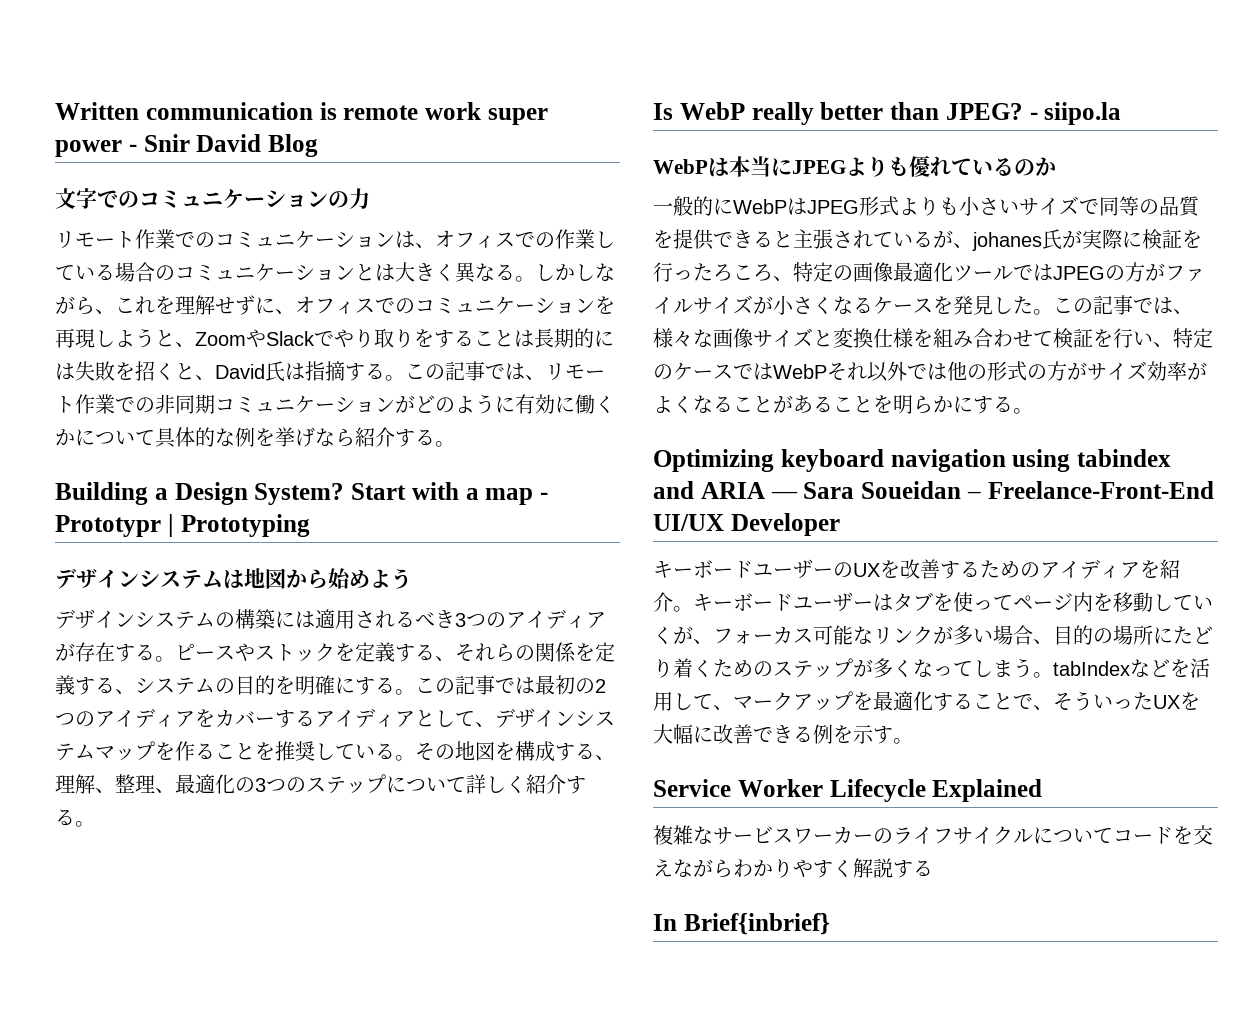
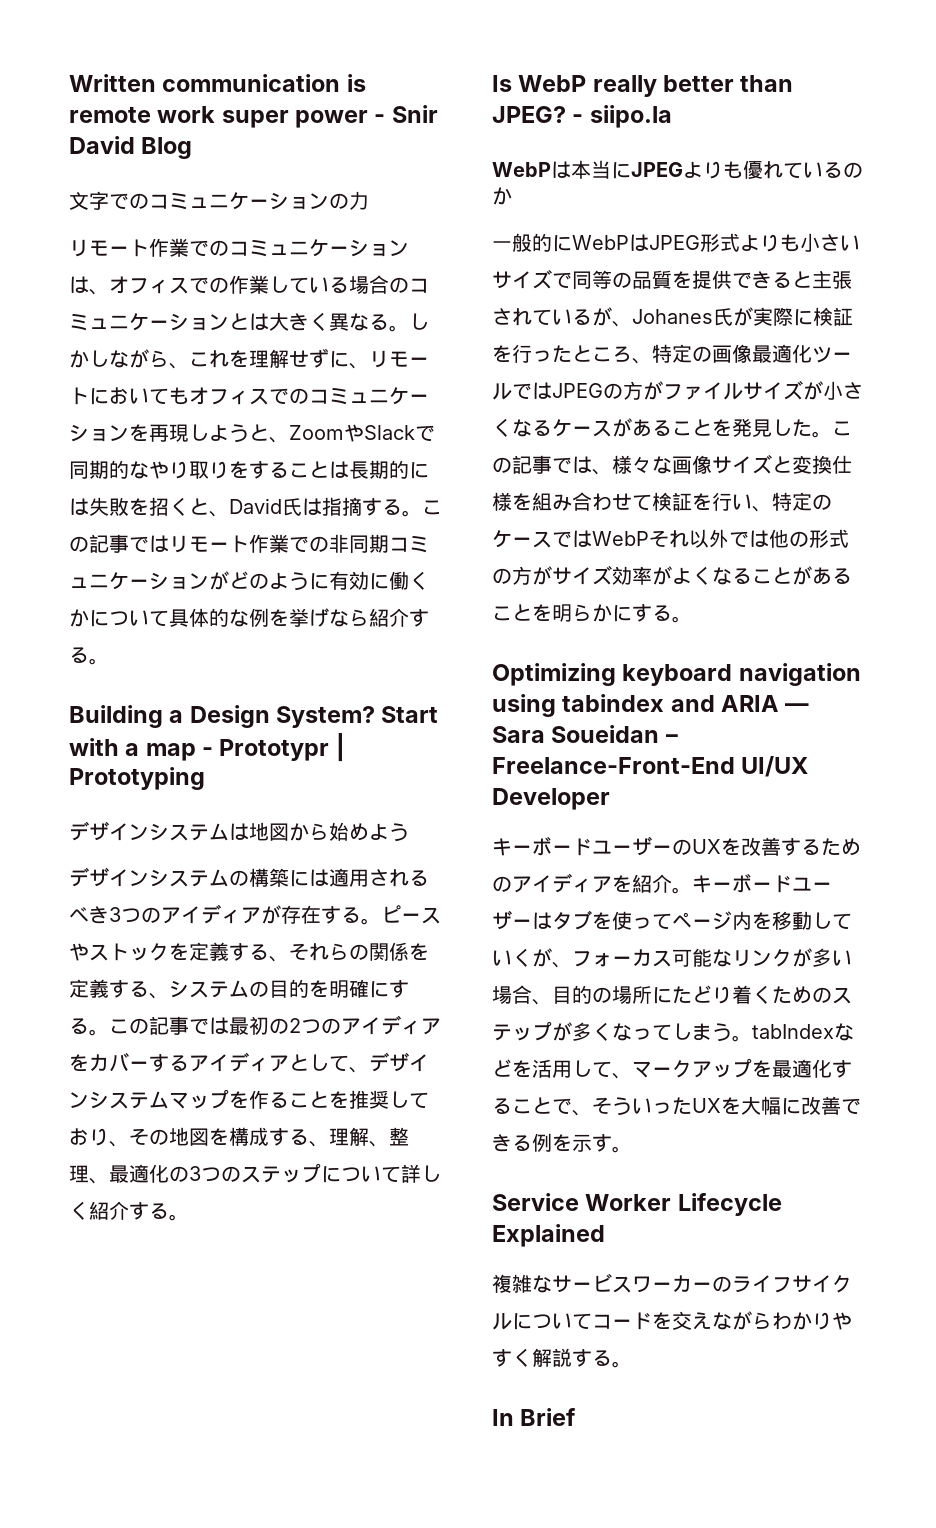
(295, 311) none -> [369,350,429,368] [69,387,189,405] リモートにおいても
(334, 338) none -> [69,460,149,479] 同期的な
[525,375,545,380] 、 -> (169, 544) none
[355,743,415,761] いる。 -> [69,1128,129,1147] おり、
[972,232,1042,251] johanes -> [632,309,713,324] Johanes
[713,264,733,281] ろ -> [572,345,592,362] と
(933, 305) none -> [612,418,712,437] があること
(933, 868) none -> [612,1361,632,1368] 。
[683,913,830,935] Brief{inbrief} -> [520,1408,577,1426] Brief

